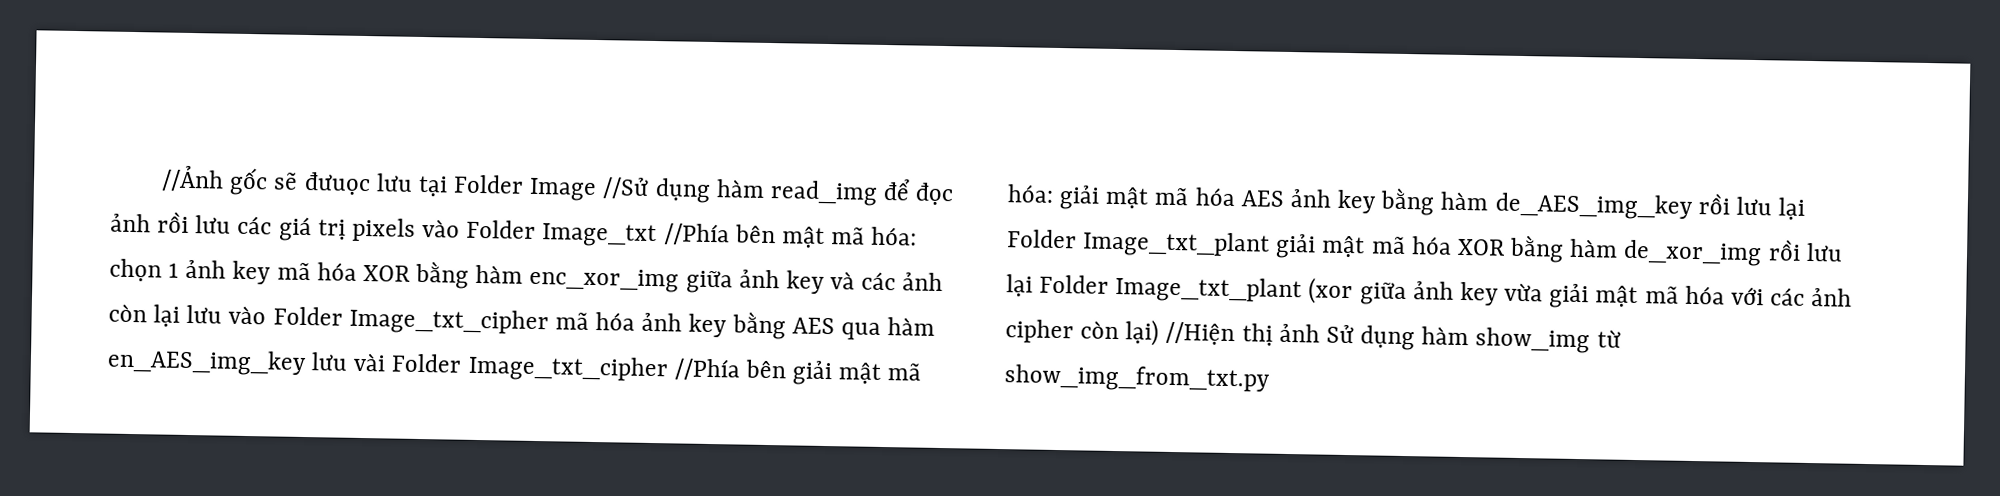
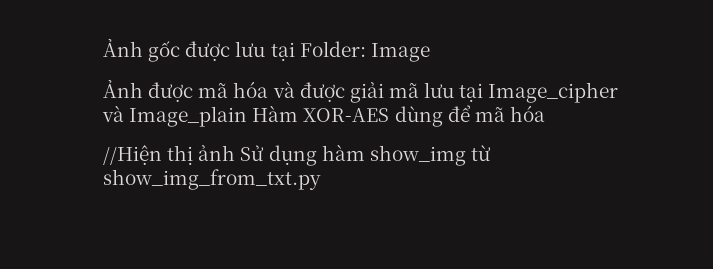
[161,165,525,197] //Ảnh gốc sẽ đưuọc lưu tại Folder -> [103,38,366,62] Ảnh gốc được lưu tại Folder:
[602,177,955,206] [110,211,918,248] [109,258,944,294] [108,303,936,340] [107,348,922,386] [1007,184,1806,220] [1007,229,1843,267] [1006,274,1853,309] [1005,319,1160,346] //Sử dụng hàm read_img để đọc ảnh rồi lưu các giá trị pixels vào Folder Image_txt //Phía bên mật mã hóa: chọn 1 ảnh key mã hóa XOR bằng hàm enc_xor_img giữa ảnh key và các ảnh còn lại lưu vào Folder Image_txt_cipher mã hóa ảnh key bằng AES qua hàm en_AES_img_key lưu vài Folder Image_txt_cipher //Phía bên giải mật mã hóa: giải mật mã hóa AES ảnh key bằng hàm de_AES_img_key rồi lưu lại Folder Image_txt_plant giải mật mã hóa XOR bằng hàm de_xor_img rồi lưu lại Folder Image_txt_plant (xor giữa ảnh key vừa giải mật mã hóa với các ảnh cipher còn lại) -> [103,79,619,103] [102,105,545,127] // Ảnh được mã hóa và được giải mã lưu tại Image_cipher và Image_plain Hàm XOR-AES dùng để mã hóa //

